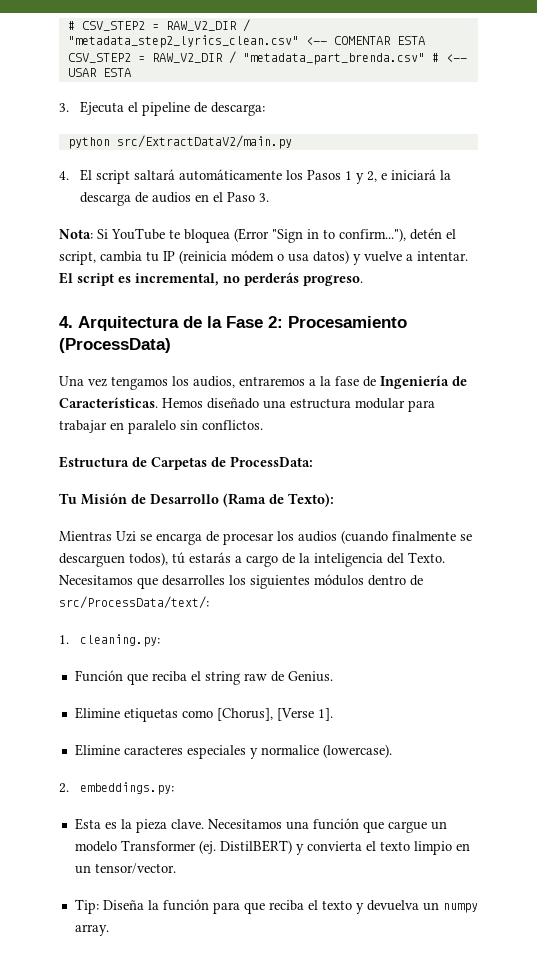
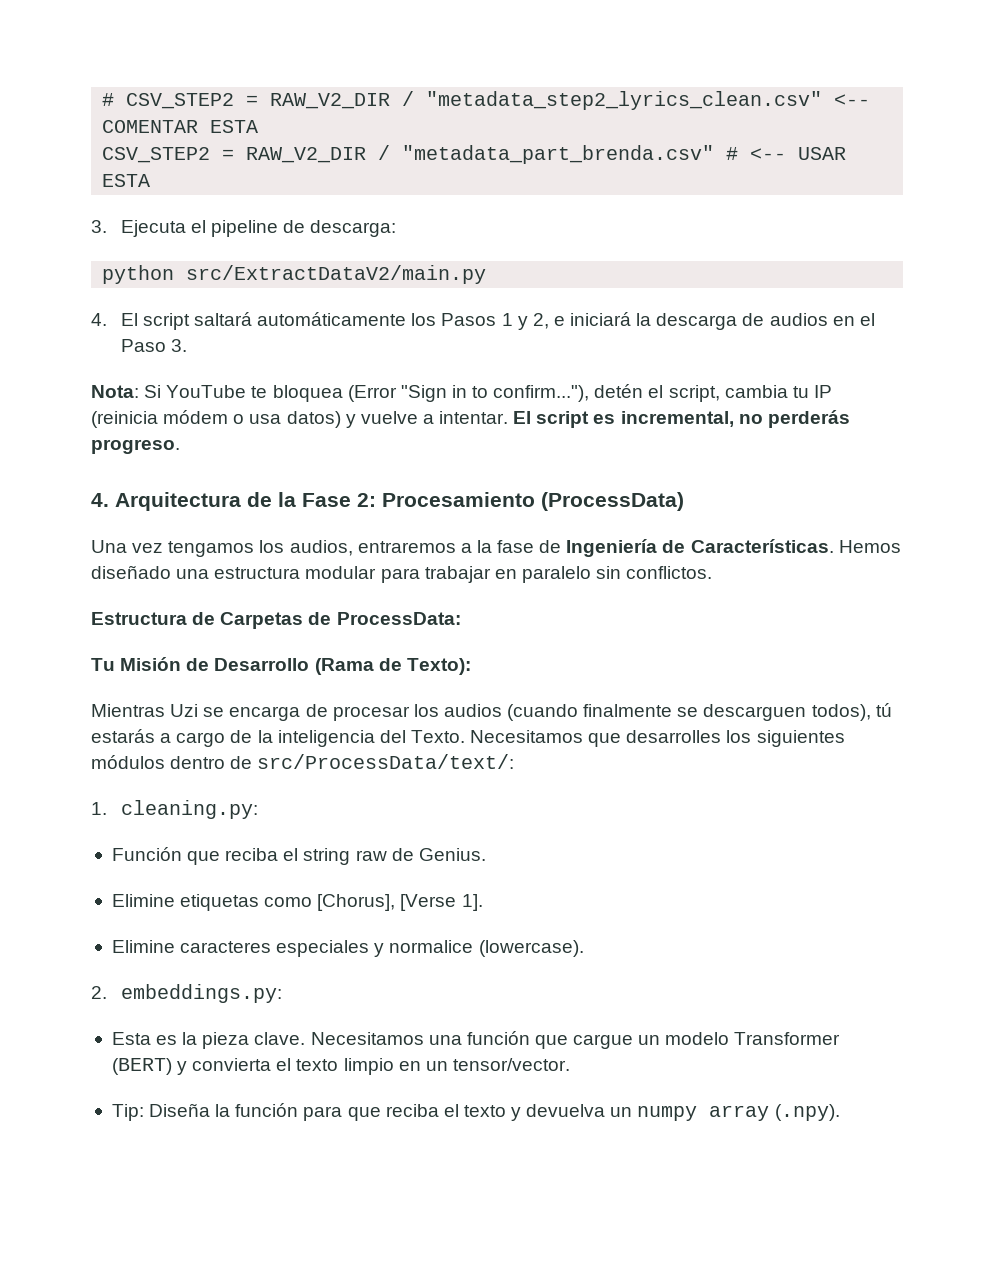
[198,840,292,854] (ej. DistilBERT) -> [111,1058,172,1075] (BERT)
[74,924,109,936] array. -> [709,1104,840,1121] array (.npy).

